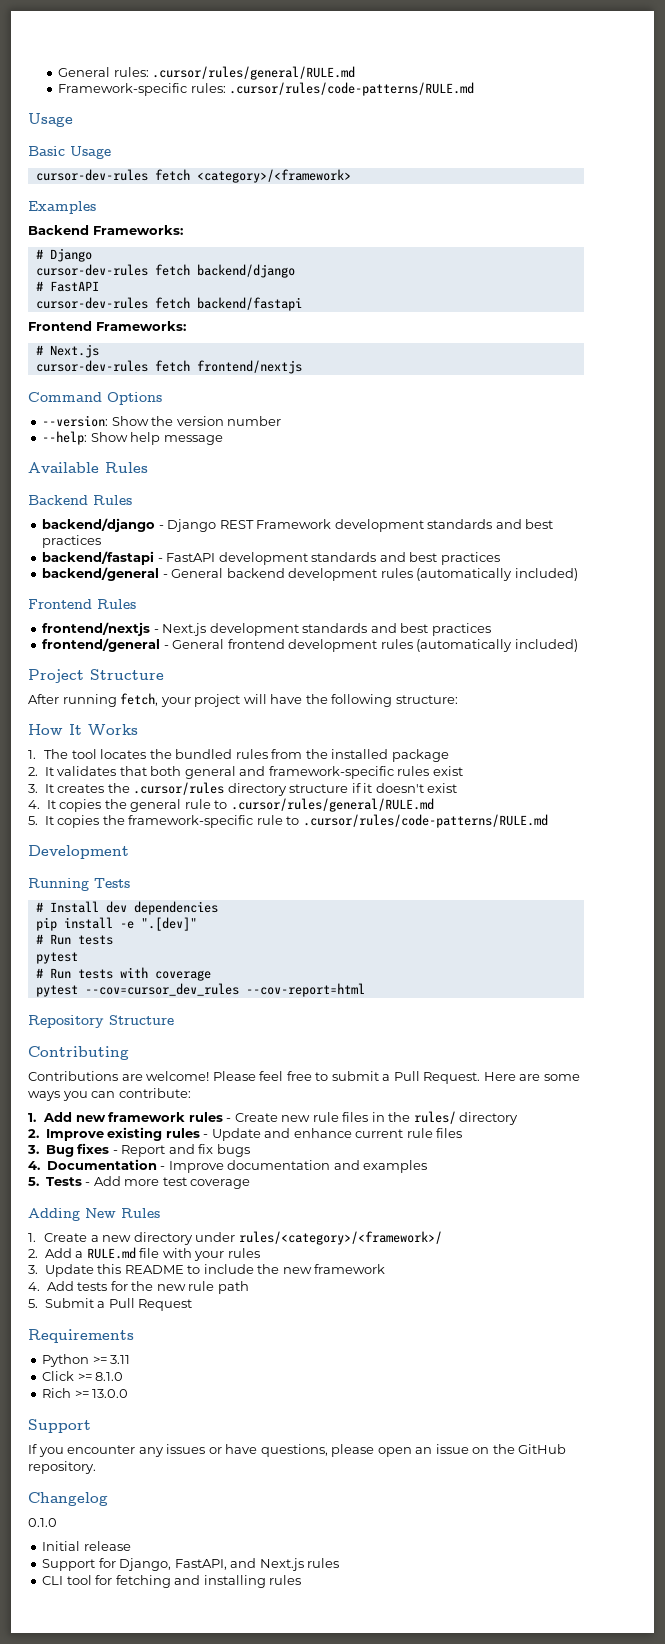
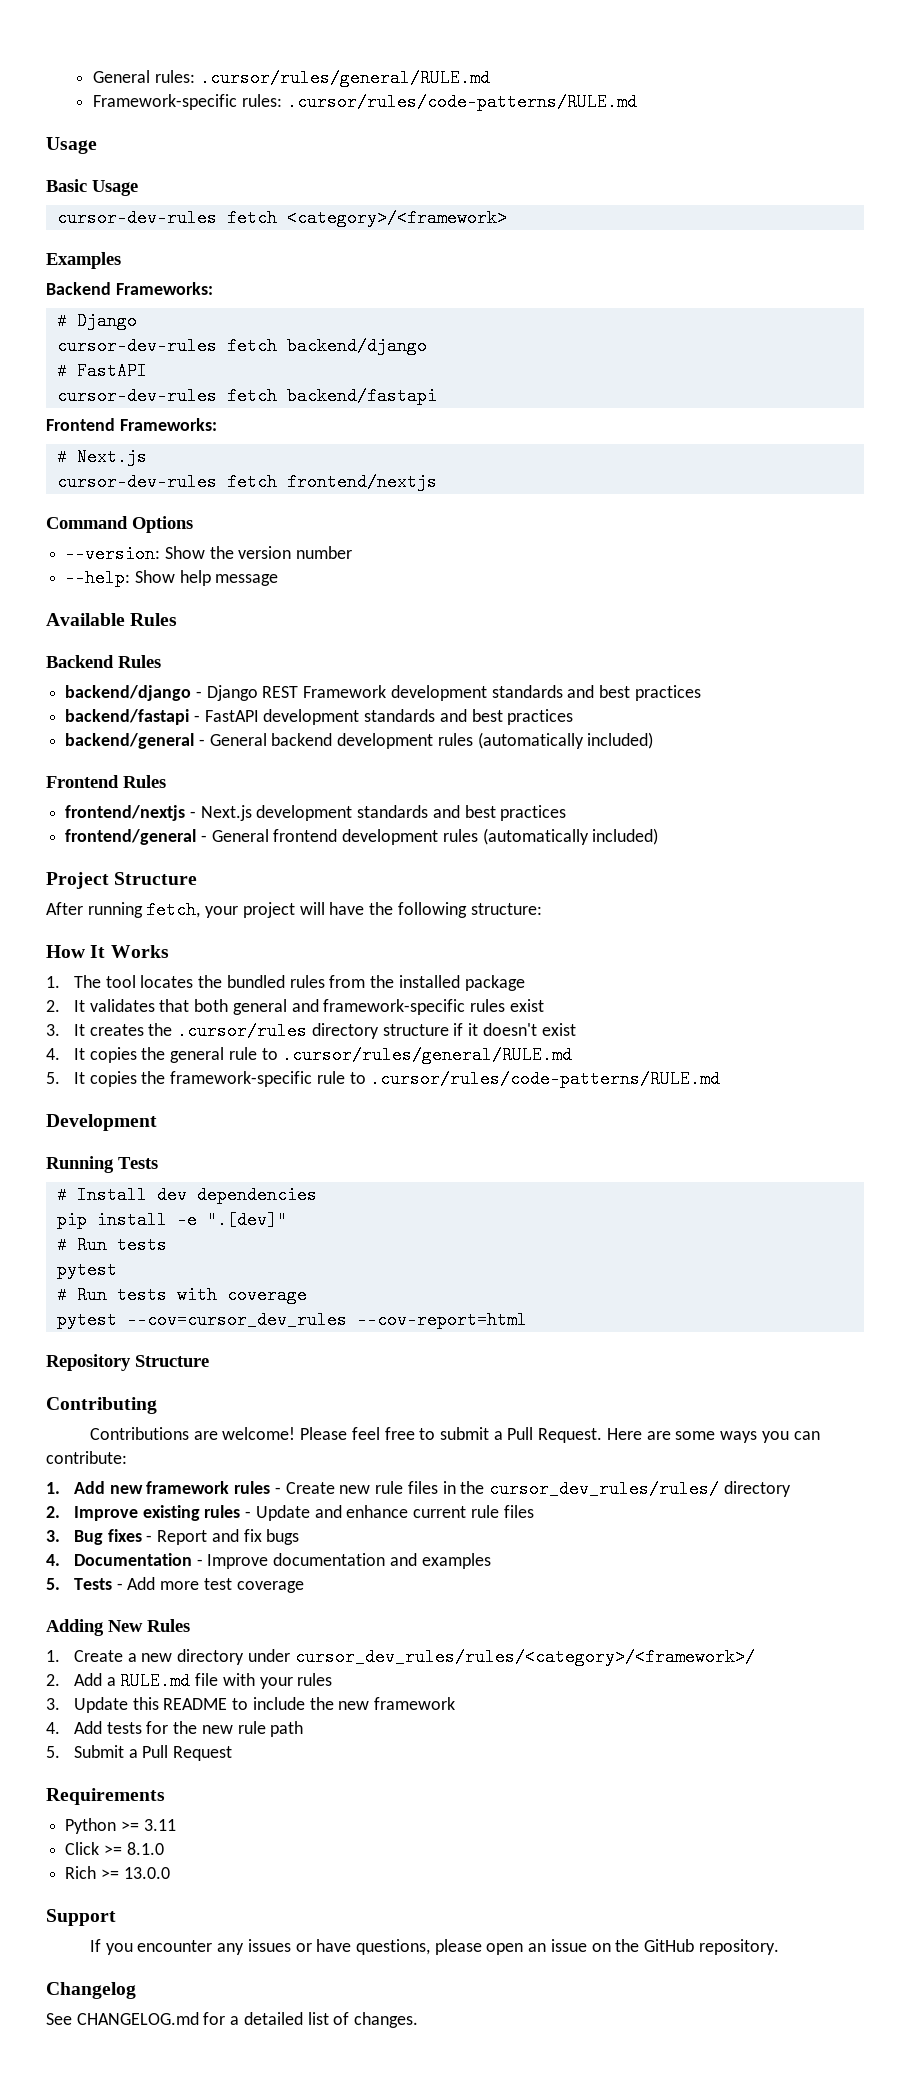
[413,1111,456,1124] rules/ -> [488,1480,719,1498] cursor_dev_rules/rules/
[238,1231,442,1245] rules/<category>/<framework>/ -> [294,1648,755,1666] cursor_dev_rules/rules/<category>/<framework>/
[28,1518,57,1527] [42,1541,131,1551] [42,1558,340,1571] [42,1575,302,1588] 0.1.0 // Initial release // Support for Django, FastAPI, and Next.js rules // CLI tool for fetching and installing rules -> [46,2012,419,2028] See CHANGELOG.md for a detailed list of changes.

